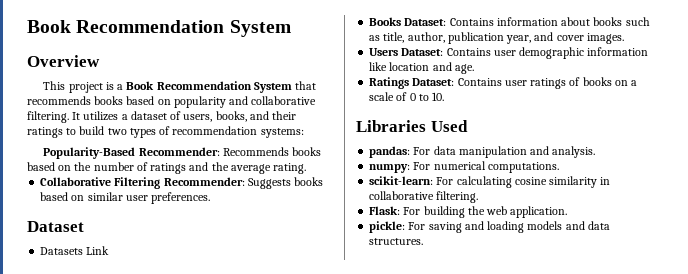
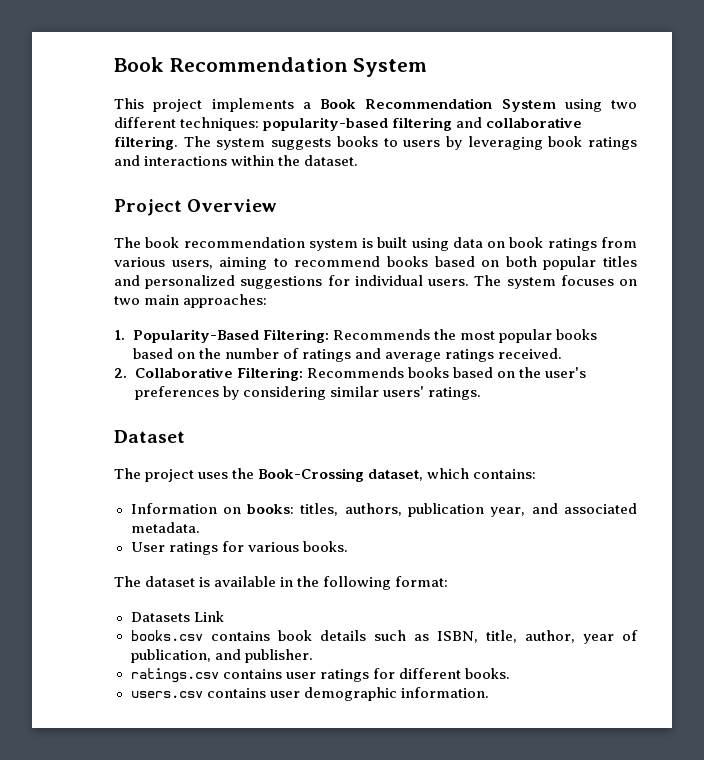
[27,20,291,37] [27,55,100,67] Book Recommendation System // Overview -> [114,57,428,77] Book Recommendation System
[105,82,114,90] is -> [211,98,294,112] implements
[295,81,317,90] [27,96,317,108] [27,111,297,123] [27,126,304,138] [43,147,289,159] that recommends books based on popularity and collaborative filtering. It utilizes a dataset of users, books, and their ratings to build two types of recommendation systems: // Popularity-Based Recommender: Recommends -> [564,99,637,112] [114,117,583,131] [114,136,637,150] [114,155,359,166] [114,199,278,216] [114,237,637,251] [114,256,638,270] [114,275,637,289] [114,294,268,308] [114,329,552,343] using two different techniques: popularity-based filtering and collaborative filtering. The system suggests books to users by leveraging book ratings and interactions within the dataset. // Project Overview // The book recommendation system is built using data on book ratings from various users, aiming to recommend books based on both popular titles and personalized suggestions for individual users. The system focuses on two main approaches: // 1. Popularity-Based Filtering: Recommends the most popular
[211,162,307,174] [40,177,324,189] [40,192,211,204] [27,221,84,232] [40,246,110,255] [369,17,623,26] the average rating. // Collaborative Filtering Recommender: Suggests books based on similar user preferences. // Dataset // Datasets Link // Books Dataset: Contains information about books -> [384,348,562,362] [114,367,586,381] [134,386,481,400] [114,430,185,443] [114,468,537,482] [130,503,637,517] [130,522,200,533] [130,541,348,555] [114,576,449,590] [130,611,224,622] [130,630,366,641] average ratings received. // 2. Collaborative Filtering: Recommends books based on the user's preferences by considering similar users' ratings. // Dataset // The project uses the Book-Crossing dataset, which contains: // Information on books: titles, authors, publication year, and associated metadata. // User ratings for various books. // The dataset is available in the following format: // Datasets Link // books.csv contains book details
(381, 38) none -> [436,631,478,643] ISBN,
[447,32,624,44] [369,47,649,59] [369,62,474,74] [369,77,638,89] [369,92,445,101] [356,120,468,132] [369,146,596,158] [369,161,559,173] [369,176,611,188] [369,191,479,203] [369,206,568,218] [369,221,610,233] [369,238,424,245] publication year, and cover images. // Users Dataset: Contains user demographic information like location and age. // Ratings Dataset: Contains user ratings of books on a scale of 0 to 10. // Libraries Used // pandas: For data manipulation and analysis. // numpy: For numerical computations. // scikit-learn: For calculating cosine similarity in collaborative filtering. // Flask: For building the web application. // pickle: For saving and loading models and data structures. -> [582,630,639,644] [130,649,313,663] [130,668,510,683] [130,687,489,701] year of publication, and publisher. // ratings.csv contains user ratings for different books. // users.csv contains user demographic information.

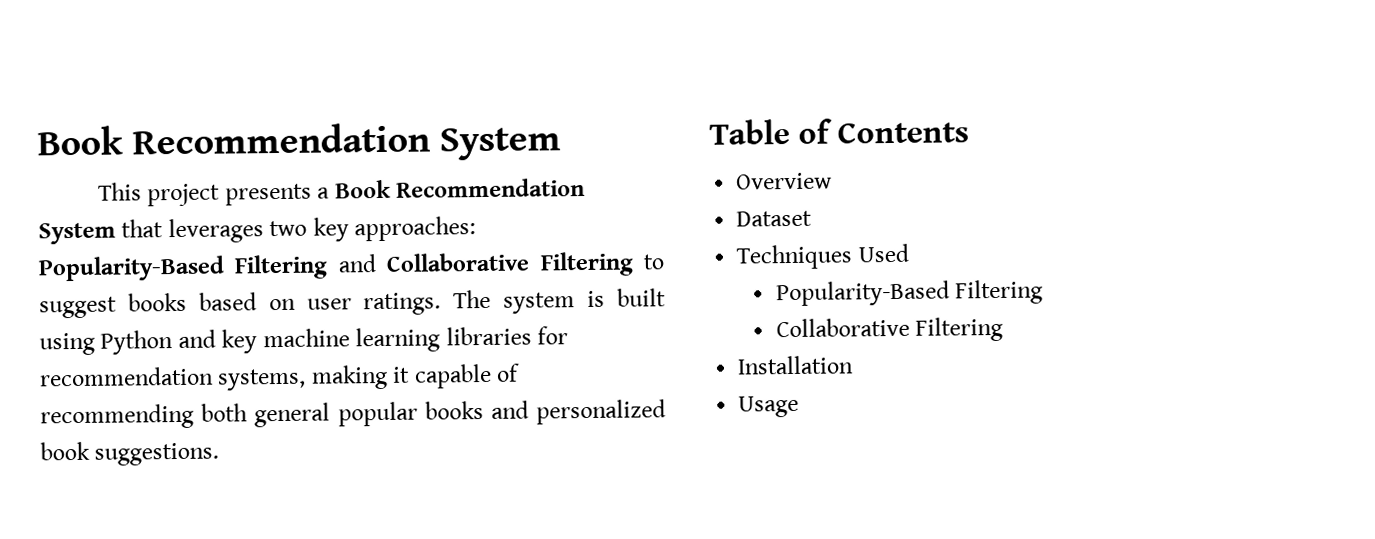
[211,98,294,112] implements -> [224,183,312,206] presents
[564,99,637,112] [114,117,583,131] [114,136,637,150] [114,155,359,166] [114,199,278,216] [114,237,637,251] [114,256,638,270] [114,275,637,289] [114,294,268,308] [114,329,597,343] [132,348,562,362] [114,367,586,381] [134,386,481,400] [114,430,185,443] [114,468,537,482] [130,503,637,517] [130,522,200,533] [130,541,348,555] [114,576,449,590] [130,611,224,622] [130,630,639,644] [130,649,313,663] [130,668,510,683] [130,687,489,701] using two different techniques: popularity-based filtering and collaborative filtering. The system suggests books to users by leveraging book ratings and interactions within the dataset. // Project Overview // The book recommendation system is built using data on book ratings from various users, aiming to recommend books based on both popular titles and personalized suggestions for individual users. The system focuses on two main approaches: // 1. Popularity-Based Filtering: Recommends the most popular books based on the number of ratings and average ratings received. // 2. Collaborative Filtering: Recommends books based on the user's preferences by considering similar users' ratings. // Dataset // The project uses the Book-Crossing dataset, which contains: // Information on books: titles, authors, publication year, and associated metadata. // User ratings for various books. // The dataset is available in the following format: // Datasets Link // books.csv contains book details such as ISBN, title, author, year of publication, and publisher. // ratings.csv contains user ratings for different books. // users.csv contains user demographic information. -> [121,216,477,244] [38,251,664,282] [39,288,666,319] [39,326,569,356] [39,363,521,391] [40,399,666,430] [40,441,220,466] [709,118,969,145] [736,172,833,190] [736,210,813,227] [736,243,909,270] [775,279,1044,307] [775,316,1004,342] [737,355,855,375] [738,395,800,418] that leverages two key approaches: Popularity-Based Filtering and Collaborative Filtering to suggest books based on user ratings. The system is built using Python and key machine learning libraries for recommendation systems, making it capable of recommending both general popular books and personalized book suggestions. // Table of Contents // Overview // Dataset // Techniques Used // Popularity-Based Filtering // Collaborative Filtering // Installation // Usage

